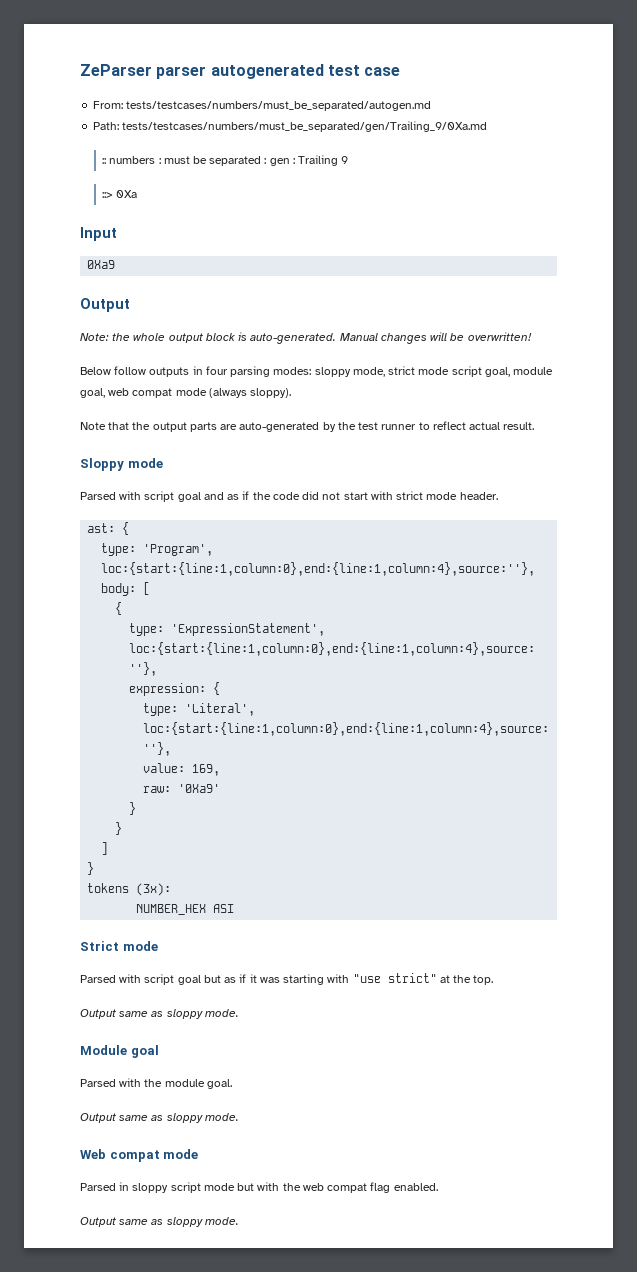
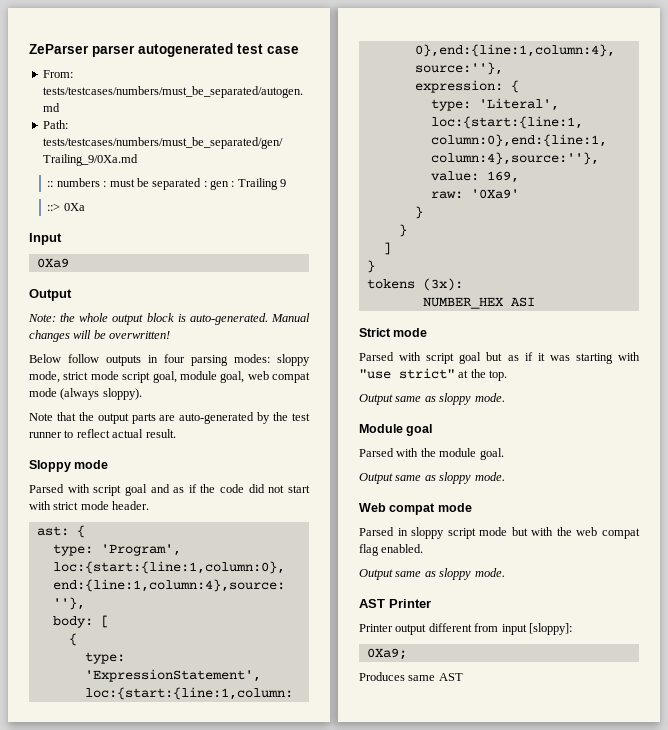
(239, 1221) none -> [359,599,431,608] [359,623,572,635] [366,648,407,660] [359,672,463,681] // AST Printer // Printer output different from input [sloppy]: // 0Xa9; // Produces same AST

